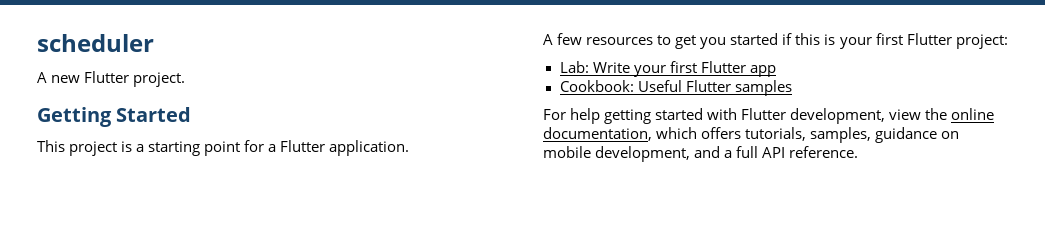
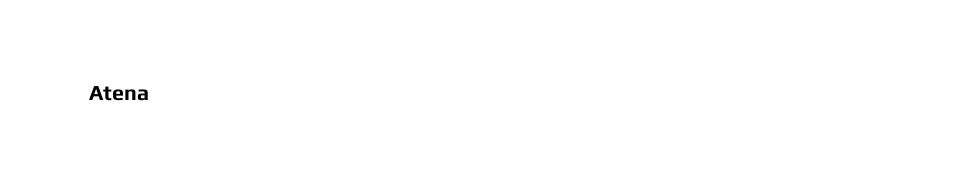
[37,34,154,52] [37,71,186,87] [37,107,192,127] [37,140,410,156] [543,33,1008,49] [559,61,776,77] [559,80,792,96] [543,108,995,124] [543,127,960,143] [543,146,859,162] scheduler // A new Flutter project. // Getting Started // This project is a starting point for a Flutter application. // A few resources to get you started if this is your first Flutter project: // Lab: Write your first Flutter app // Cookbook: Useful Flutter samples // For help getting started with Flutter development, view the online documentation, which offers tutorials, samples, guidance on mobile development, and a full API reference. -> [89,86,149,101] Atena

